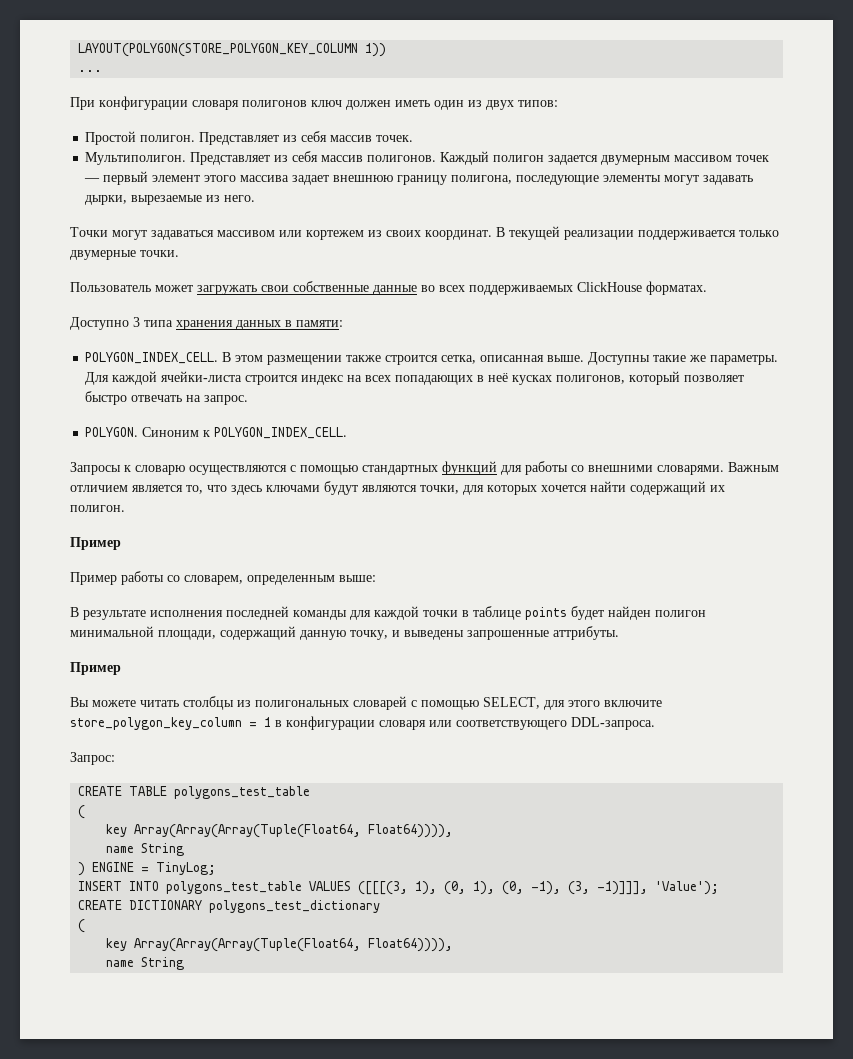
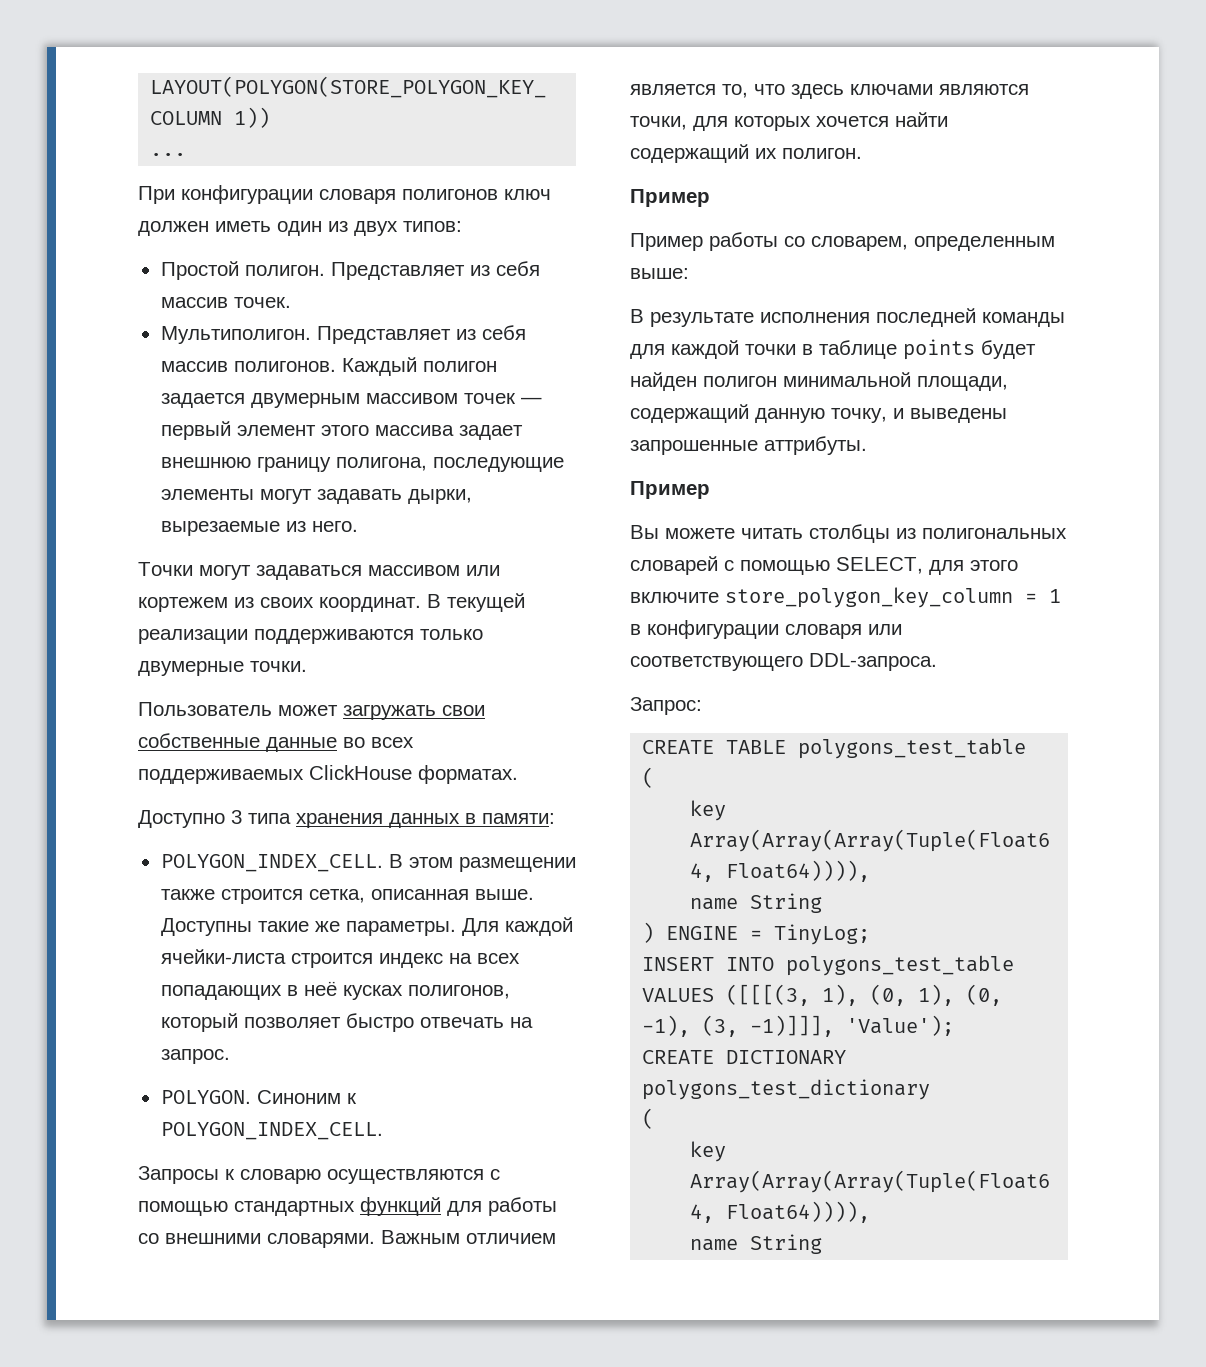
[638,230,736,240] поддерживается -> [254,629,414,644] поддерживаются
[324,481,358,495] будут -> (933, 89) none

